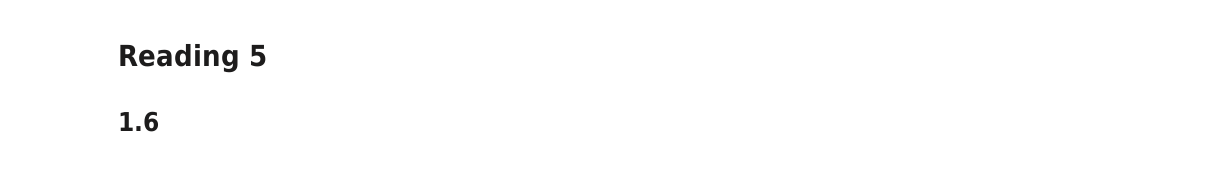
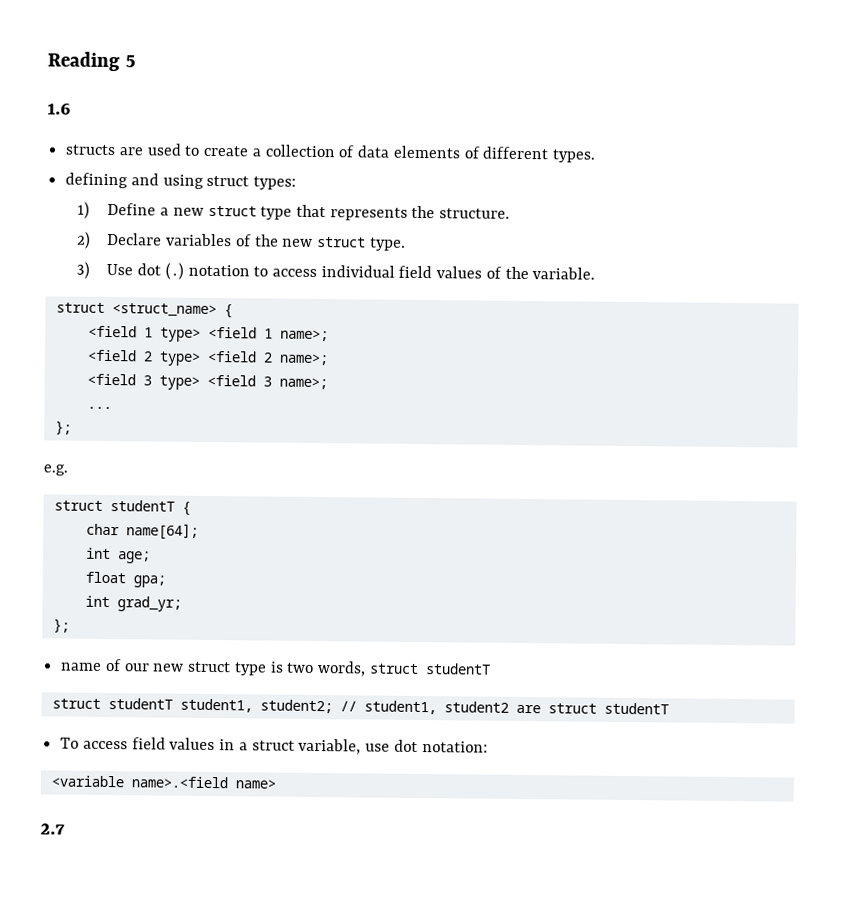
(159, 121) none -> [65,143,595,163] [65,172,297,190] [76,201,511,221] [76,231,406,251] [75,261,596,280] [55,302,233,319] [87,325,329,342] [86,349,329,366] [86,373,328,390] [86,406,112,410] [54,420,72,435] [43,464,68,476] [53,500,191,516] [85,523,199,540] [85,547,151,564] [84,571,166,588] [84,595,182,612] [52,618,70,633] [60,658,491,677] [51,698,669,715] [60,737,488,755] [50,775,276,789] [40,823,65,835] // structs are used to create a collection of data elements of different types. // defining and using struct types: // 1) Define a new struct type that represents the structure. // 2) Declare variables of the new struct type. // 3) Use dot (.) notation to access individual field values of the variable. // struct <struct_name> { // <field 1 type> <field 1 name>; // <field 2 type> <field 2 name>; // <field 3 type> <field 3 name>; // ... // }; // e.g. // struct studentT { // char name[64]; // int age; // float gpa; // int grad_yr; // }; // name of our new struct type is two words, struct studentT // struct studentT student1, student2; // student1, student2 are struct studentT // To access field values in a struct variable, use dot notation: // <variable name>.<field name> // 2.7

